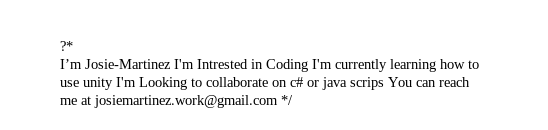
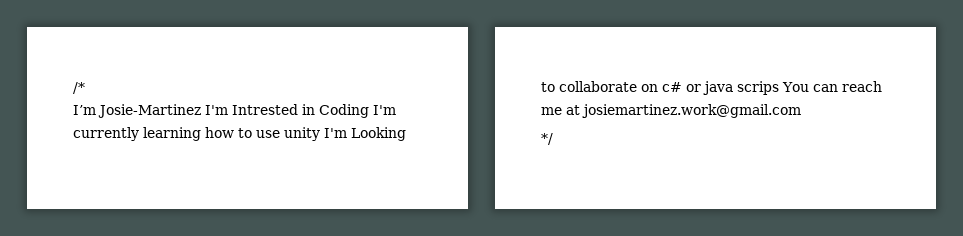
[60,41,73,51] ?* -> [73,82,85,94] /*
(278, 101) none -> (801, 111) //

